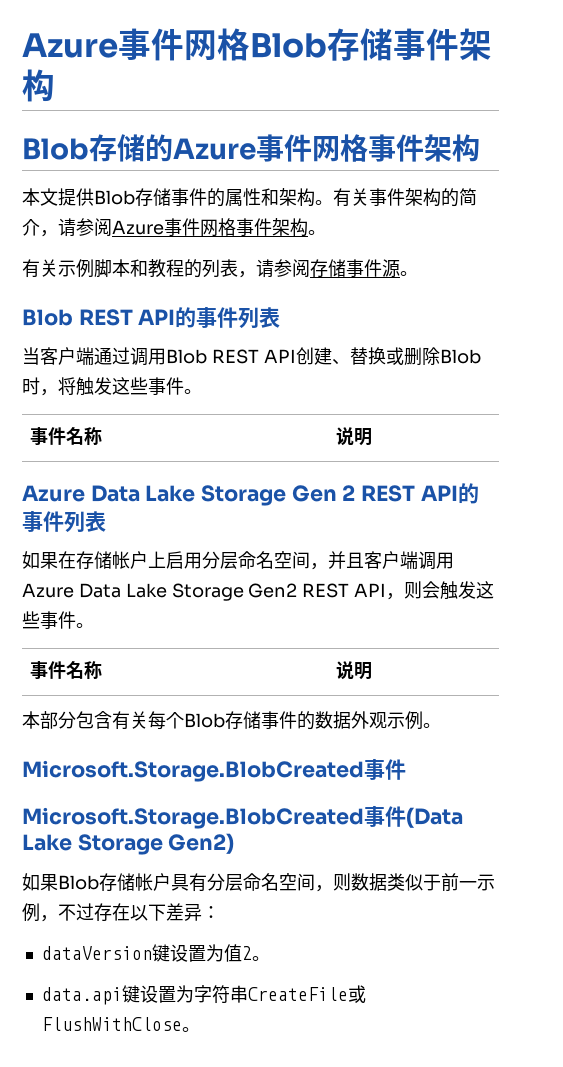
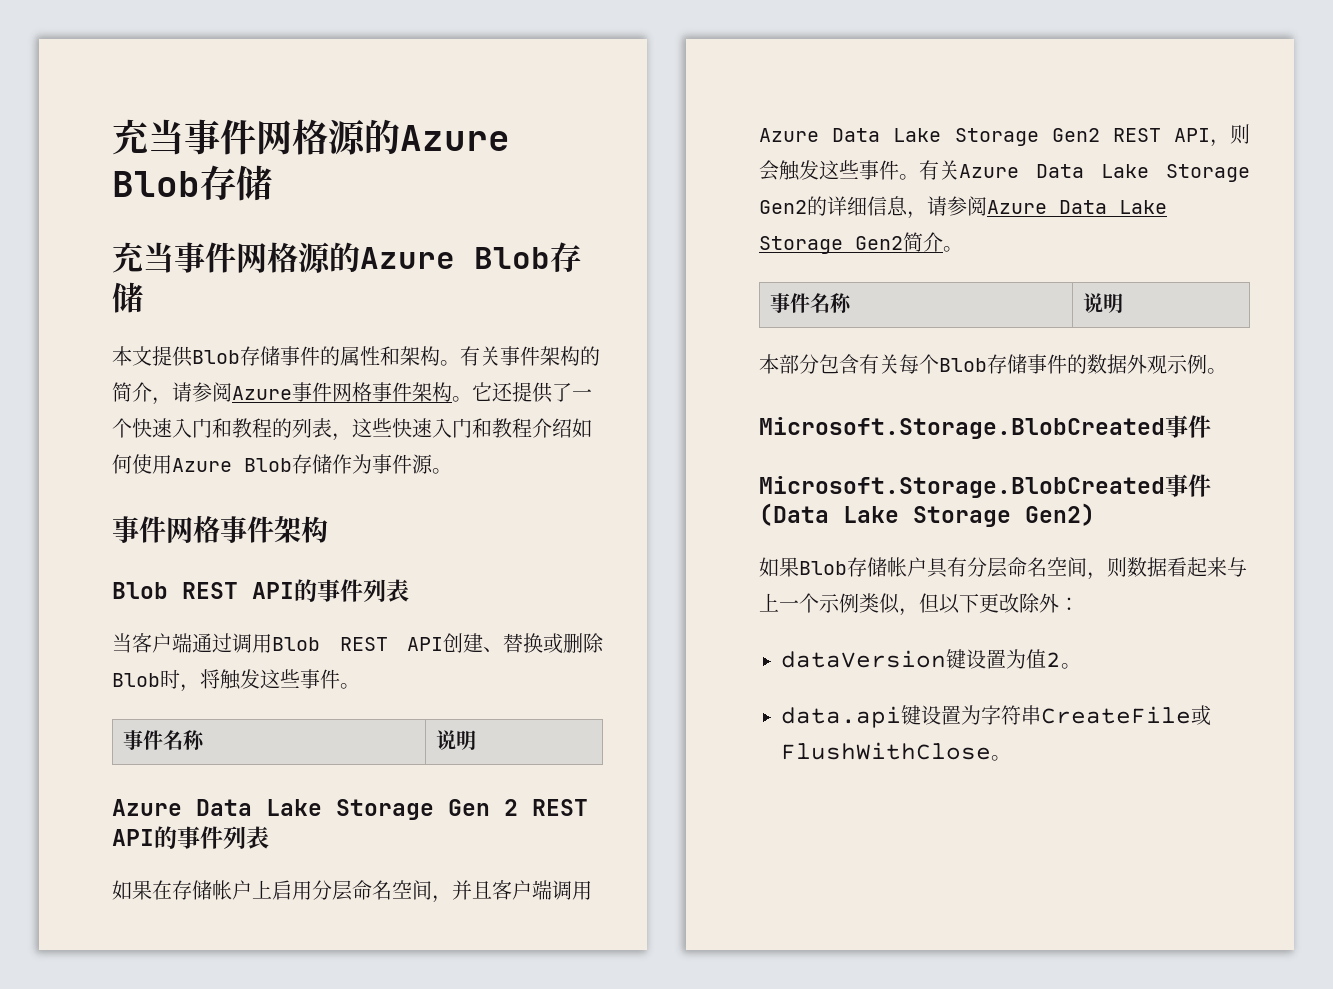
[22,28,492,61] [22,69,55,102] [22,134,480,162] Azure事件网格Blob存储事件架构 // Blob存储的Azure事件网格事件架构 -> [112,119,510,155] [112,165,272,201] [112,242,581,273] [112,282,143,313] 充当事件网格源的Azure Blob存储 // 充当事件网格源的Azure Blob存储
[22,259,418,278] // 有关示例脚本和教程的列表，请参阅存储事件源。 -> [472,382,592,403] [112,418,592,441] [112,454,452,474] [112,515,328,543] 它还提供了一个快速入门和教程的列表，这些快速入门和教程介绍如何使用Azure Blob存储作为事件源。 // 事件网格事件架构
(94, 625) none -> [919,160,1250,182] [759,196,1167,219] [759,232,963,254] 有关Azure Data Lake Storage Gen2的详细信息，请参阅Azure Data Lake Storage Gen2简介。
[387,873,495,891] [22,903,202,922] 类似于前一示例，不过存在以下差异 -> [1167,557,1247,577] [759,593,1059,616] 看起来与上一个示例类似，但以下更改除外

